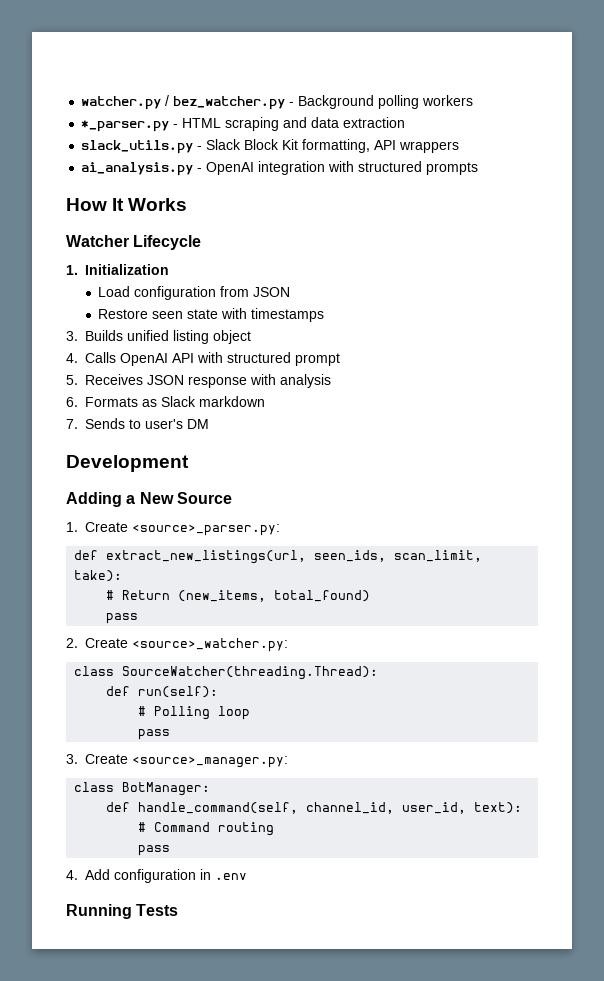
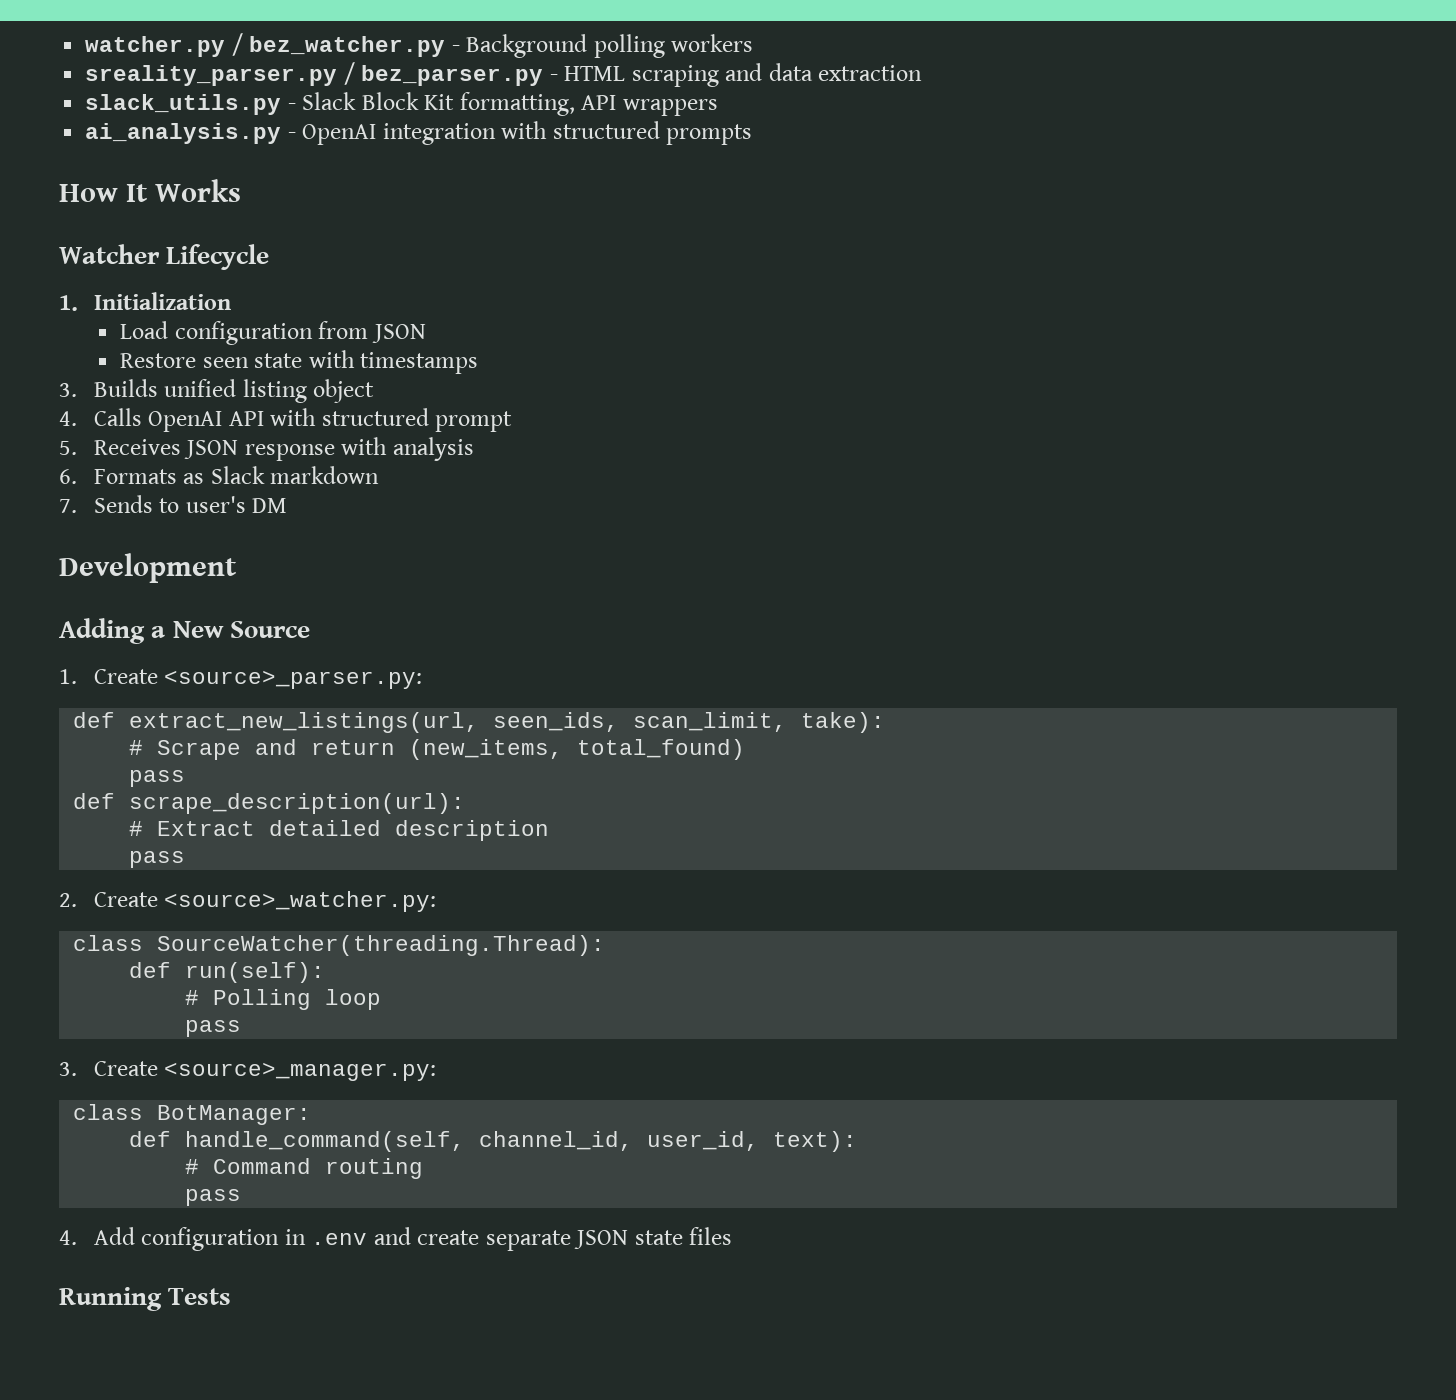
[81,120,170,132] *_parser.py -> [85,62,544,86] sreality_parser.py / bez_parser.py
[122,590,171,600] Return -> [157,739,396,760] Scrape and return
(139, 618) none -> [73,793,466,814] [129,820,550,841] [129,851,186,868] // def scrape_description(url): // # Extract detailed description // pass
(247, 876) none -> [373,1227,733,1251] and create separate JSON state files

